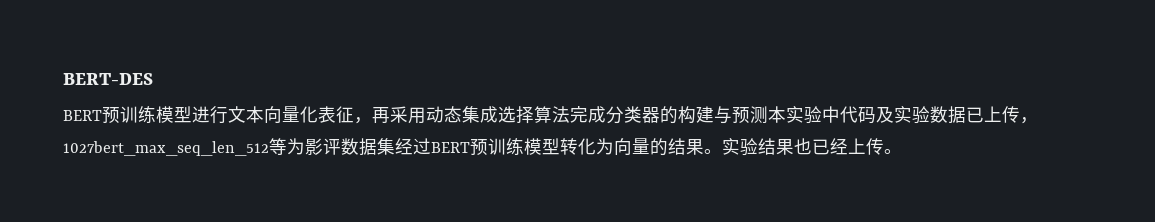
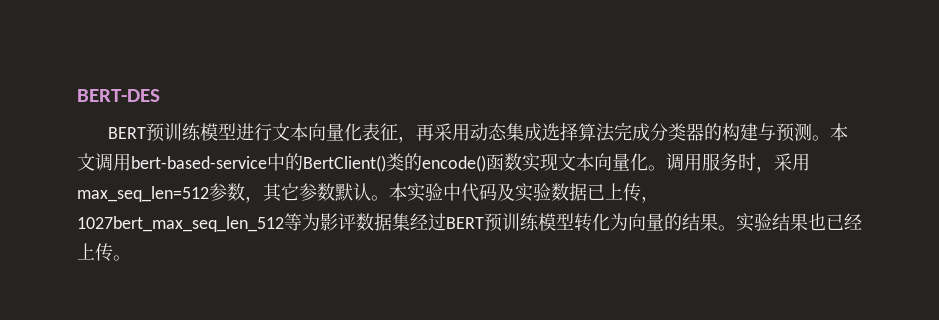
(768, 115) none -> [811,123,848,141] [77,153,810,173] [77,183,389,203] 。本文调用bert-based-service中的BertClient()类的encode()函数实现文本向量化。调用服务时，采用max_seq_len=512参数，其它参数默认。

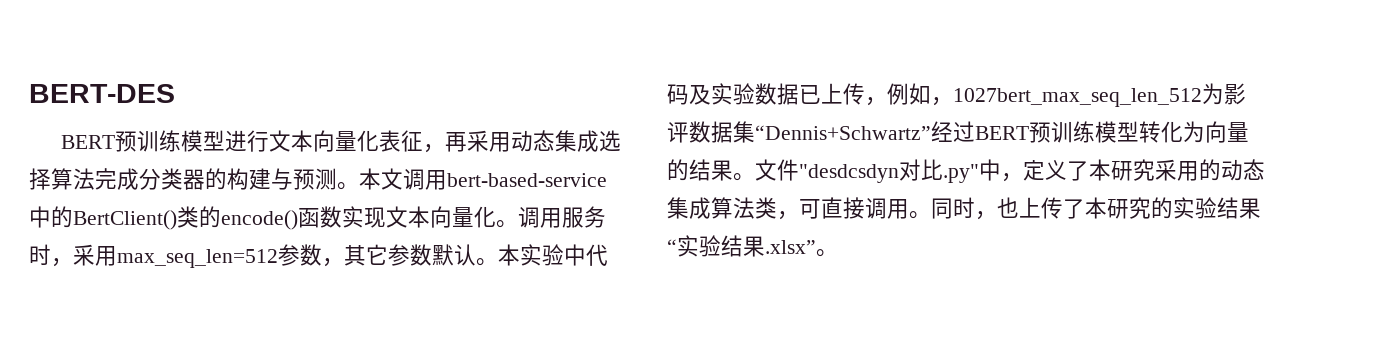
[77,213,302,232] 1027bert_max_seq_len_512等 -> [887,83,1202,107] 例如，1027bert_max_seq_len_512
(410, 222) none -> [755,125,931,140] “Dennis+Schwartz”
[736,213,862,232] [77,243,113,262] 实验结果也已经上传 -> [755,159,1265,183] [667,197,1261,220] [667,235,816,257] 文件"desdcsdyn对比.py"中，定义了本研究采用的动态集成算法类，可直接调用。同时，也上传了本研究的实验结果“实验结果.xlsx”

